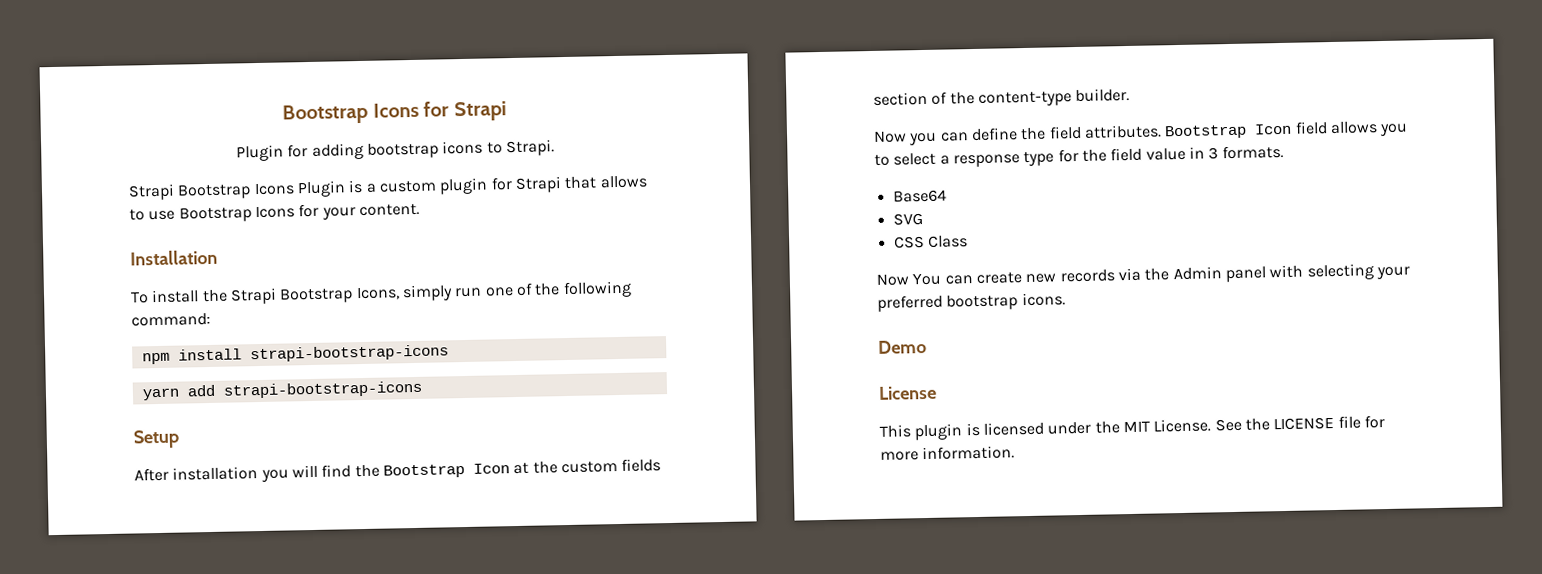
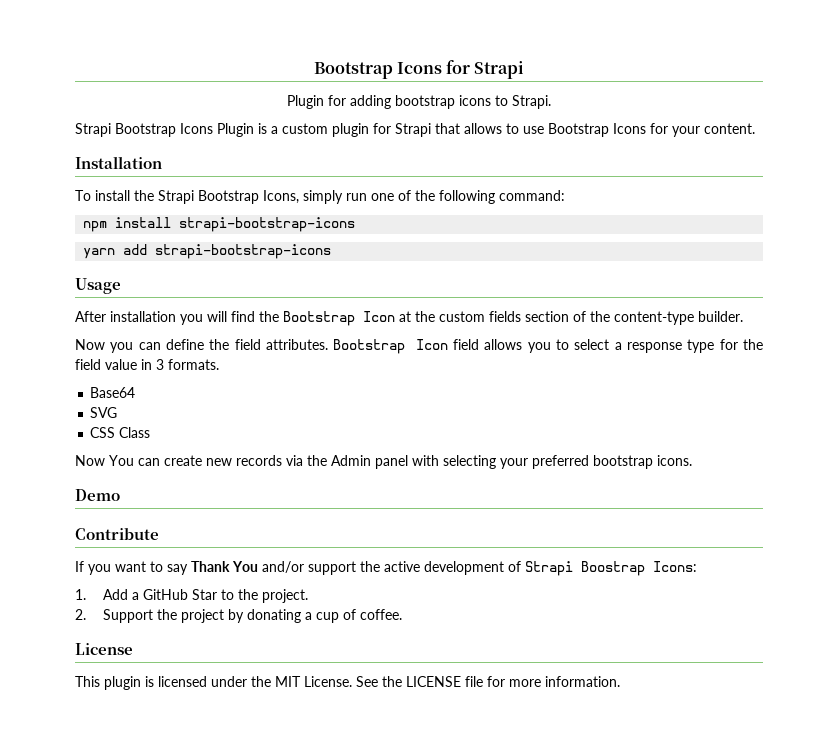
[133,429,180,449] Setup -> [75,278,121,294] Usage
(927, 346) none -> [75,528,159,540] [75,561,697,576] [75,589,308,603] [75,609,402,623] // Contribute // If you want to say Thank You and/or support the active development of Strapi Boostrap Icons: // 1. Add a GitHub Star to the project. // 2. Support the project by donating a cup of coffee.

